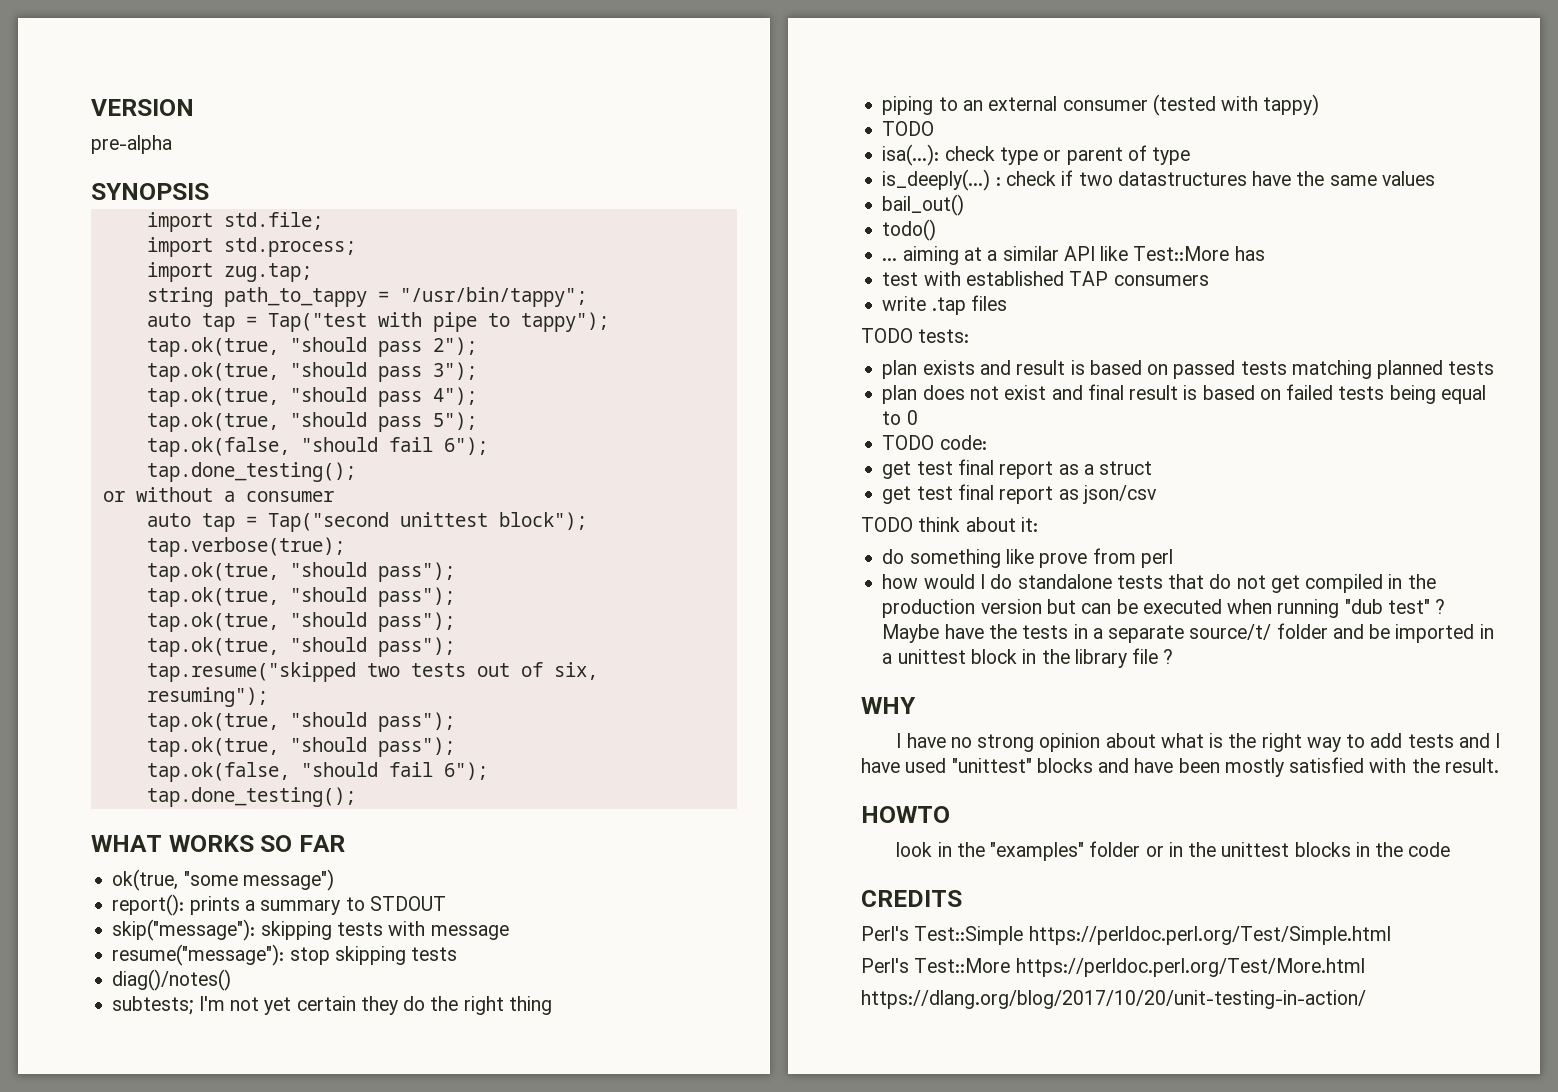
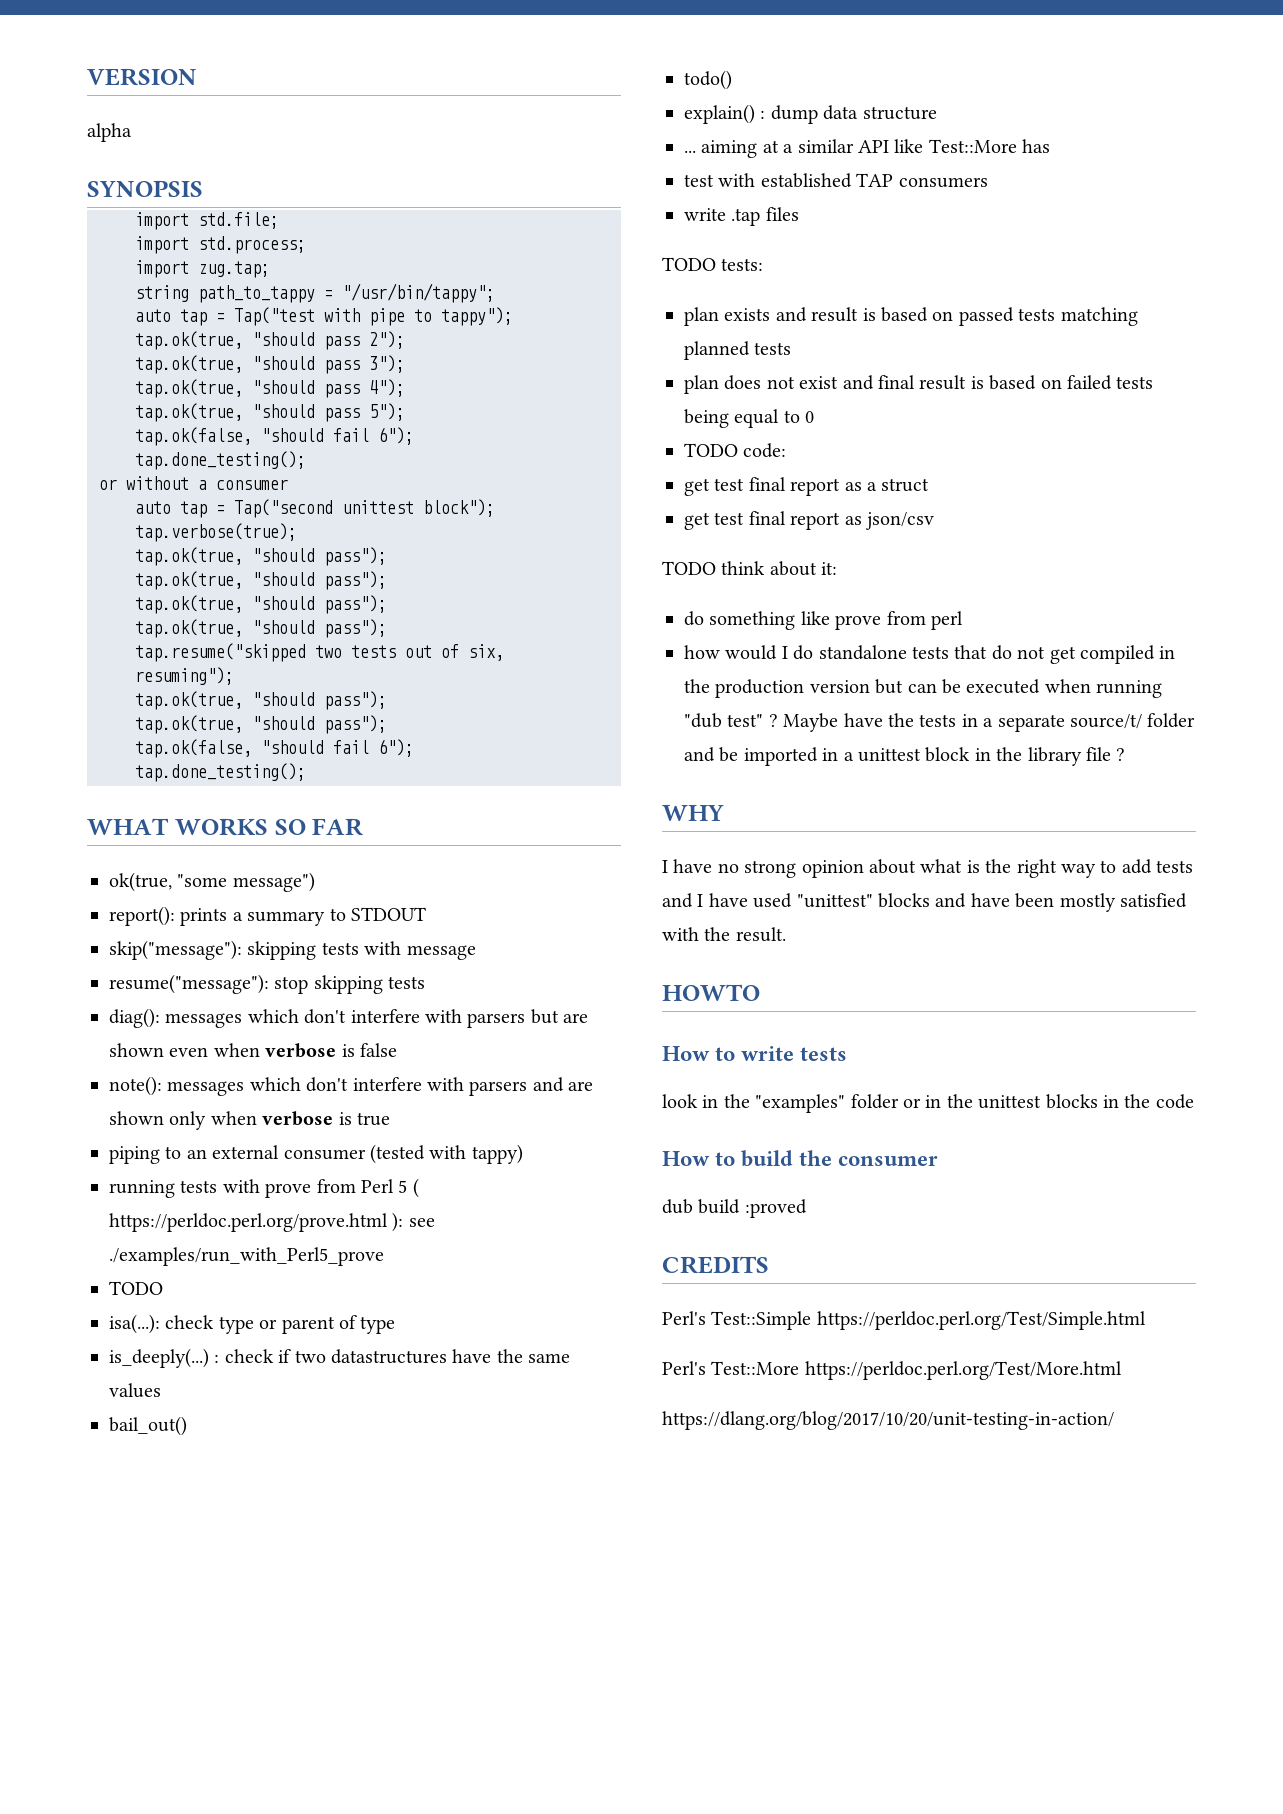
[91,135,172,154] pre-alpha -> [87,123,132,142] alpha
[112,969,232,991] [112,996,552,1015] diag()/notes() // subtests; I'm not yet certain they do the right thing -> [109,1008,589,1028] [109,1043,397,1058] [109,1076,594,1096] [109,1111,390,1130] diag(): messages which don't interfere with parsers but are shown even when verbose is false // note(): messages which don't interfere with parsers and are shown only when verbose is true
(1320, 105) none -> [109,1178,419,1198] [109,1212,435,1232] [109,1247,384,1266] // running tests with prove from Perl 5 ( https://perldoc.perl.org/prove.html ): see ./examples/run_with_Perl5_prove
(937, 230) none -> [684,104,937,124] // explain() : dump data structure
(950, 814) none -> [662,1046,848,1061] // How to write tests
(1451, 849) none -> [662,1150,939,1167] [662,1199,807,1218] // How to build the consumer // dub build :proved

